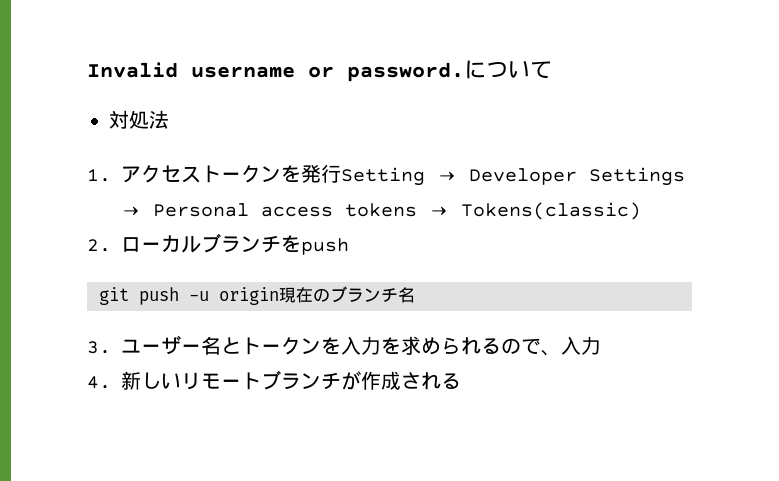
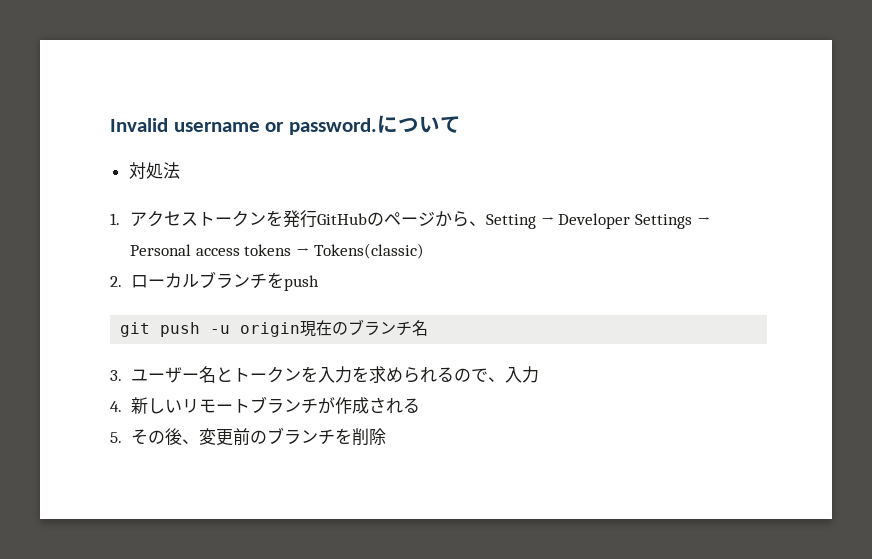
(341, 173) none -> [317,211,487,227] GitHubのページから、
(461, 381) none -> [110,427,386,446] // 5.その後、変更前のブランチを削除

